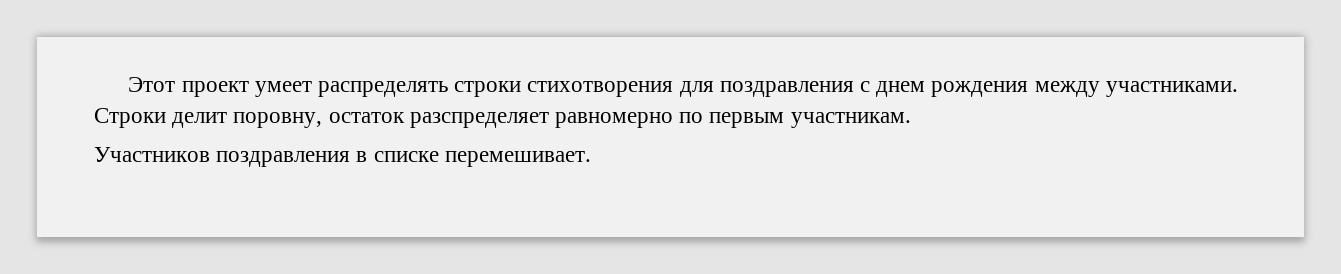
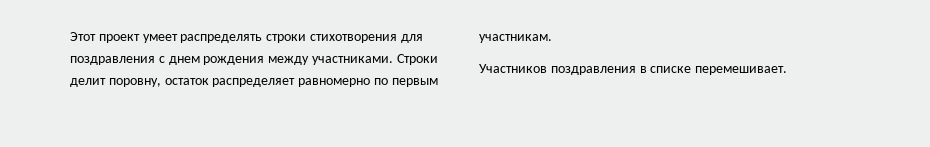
[409,112,549,128] разспределяет -> [212,78,296,87] распределяет

